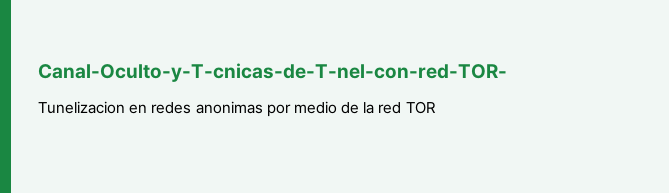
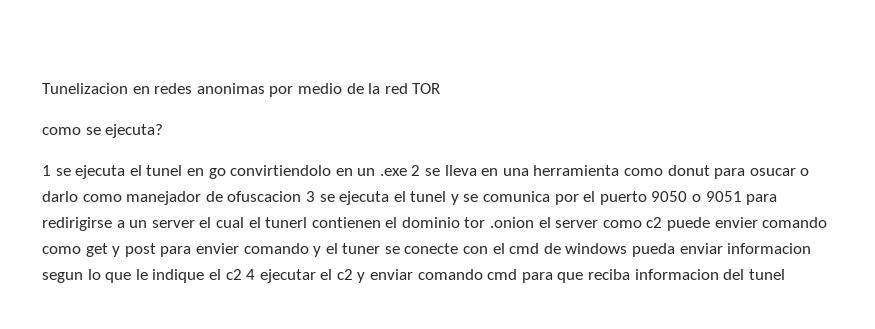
[38,63,507,82] Canal-Oculto-y-T-cnicas-de-T-nel-con-red-TOR- // -> (42, 88) none
(436, 107) none -> [42,124,164,138] [42,165,810,179] [42,191,778,205] [42,217,828,231] [42,243,812,257] [42,269,785,283] // como se ejecuta? // 1 se ejecuta el tunel en go convirtiendolo en un .exe 2 se lleva en una herramienta como donut para osucar o darlo como manejador de ofuscacion 3 se ejecuta el tunel y se comunica por el puerto 9050 o 9051 para redirigirse a un server el cual el tunerl contienen el dominio tor .onion el server como c2 puede envier comando como get y post para envier comando y el tuner se conecte con el cmd de windows pueda enviar informacion segun lo que le indique el c2 4 ejecutar el c2 y enviar comando cmd para que reciba informacion del tunel

